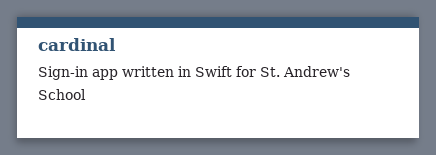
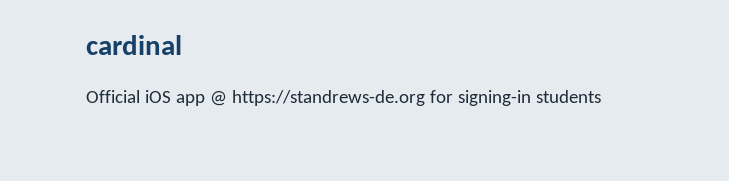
[38,66,350,80] [38,89,86,100] Sign-in app written in Swift for St. Andrew's School -> [86,90,601,106] Official iOS app @ https://standrews-de.org for signing-in students

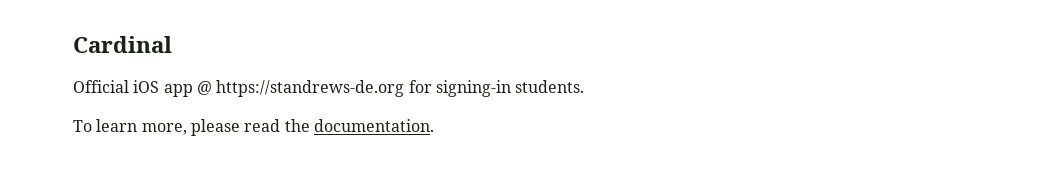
[86,35,182,55] cardinal -> [73,36,172,53] Cardinal
[535,90,601,103] students -> [515,80,585,93] [73,119,434,136] students. // To learn more, please read the documentation.

